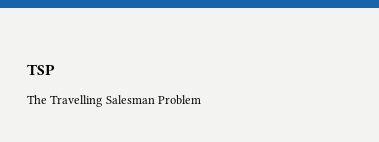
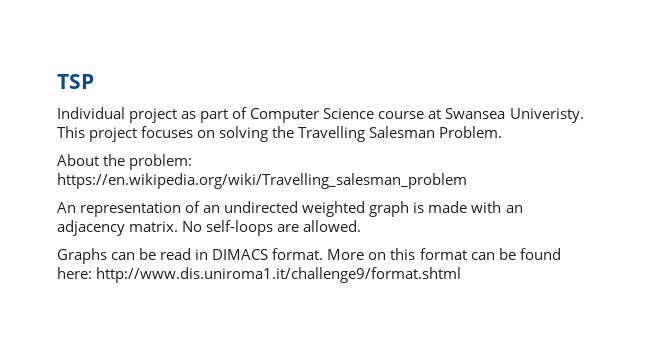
[27,95,202,107] The Travelling Salesman Problem -> [57,107,584,123] [57,126,503,142] [57,154,193,170] [57,173,467,189] [57,201,523,217] [57,220,362,236] [57,248,561,264] [57,267,462,283] Individual project as part of Computer Science course at Swansea Univeristy. This project focuses on solving the Travelling Salesman Problem. // About the problem: https://en.wikipedia.org/wiki/Travelling_salesman_problem // An representation of an undirected weighted graph is made with an adjacency matrix. No self-loops are allowed. // Graphs can be read in DIMACS format. More on this format can be found here: http://www.dis.uniroma1.it/challenge9/format.shtml

